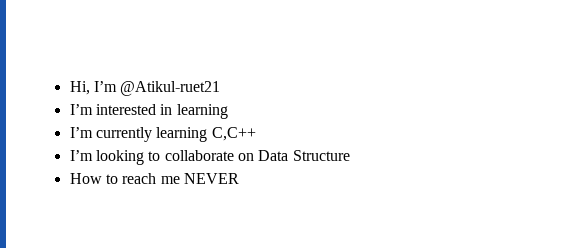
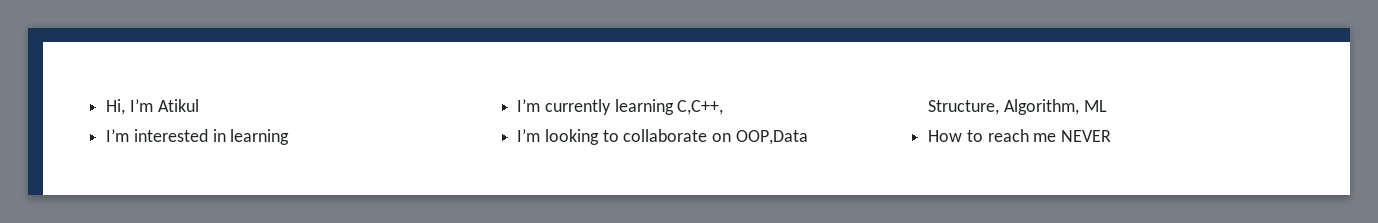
[120,81,221,96] @Atikul-ruet21 -> [157,99,199,112] Atikul
[211,127,256,141] C,C++ -> [677,100,724,115] C,C++,
[258,150,350,161] Data Structure -> [735,130,808,145] [928,99,1107,115] OOP,Data Structure, Algorithm, ML

